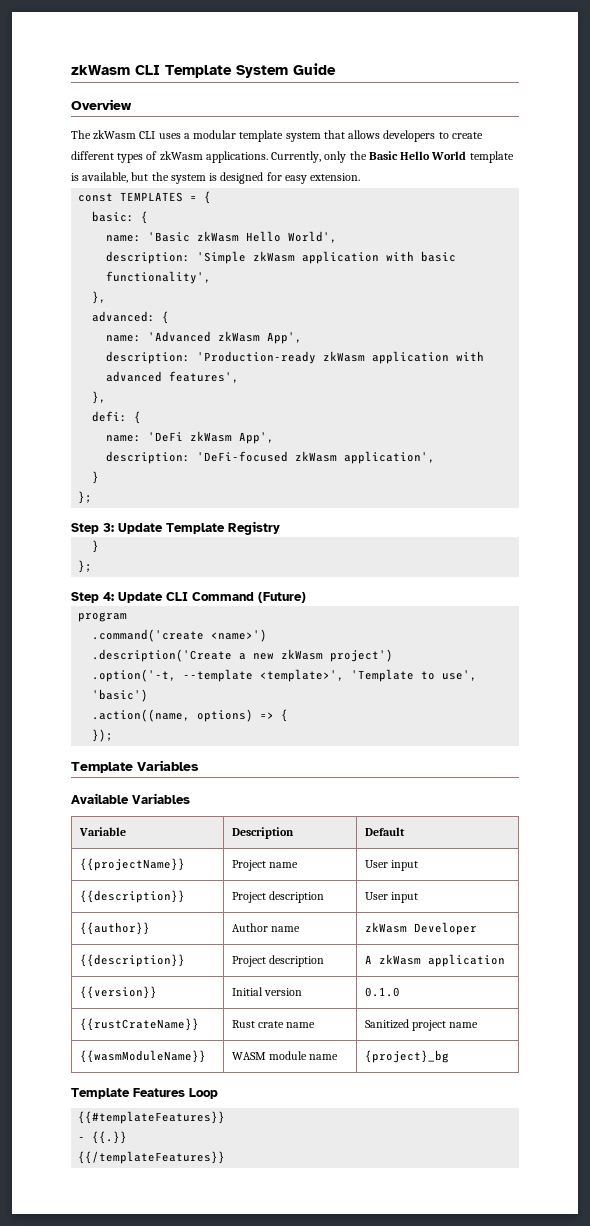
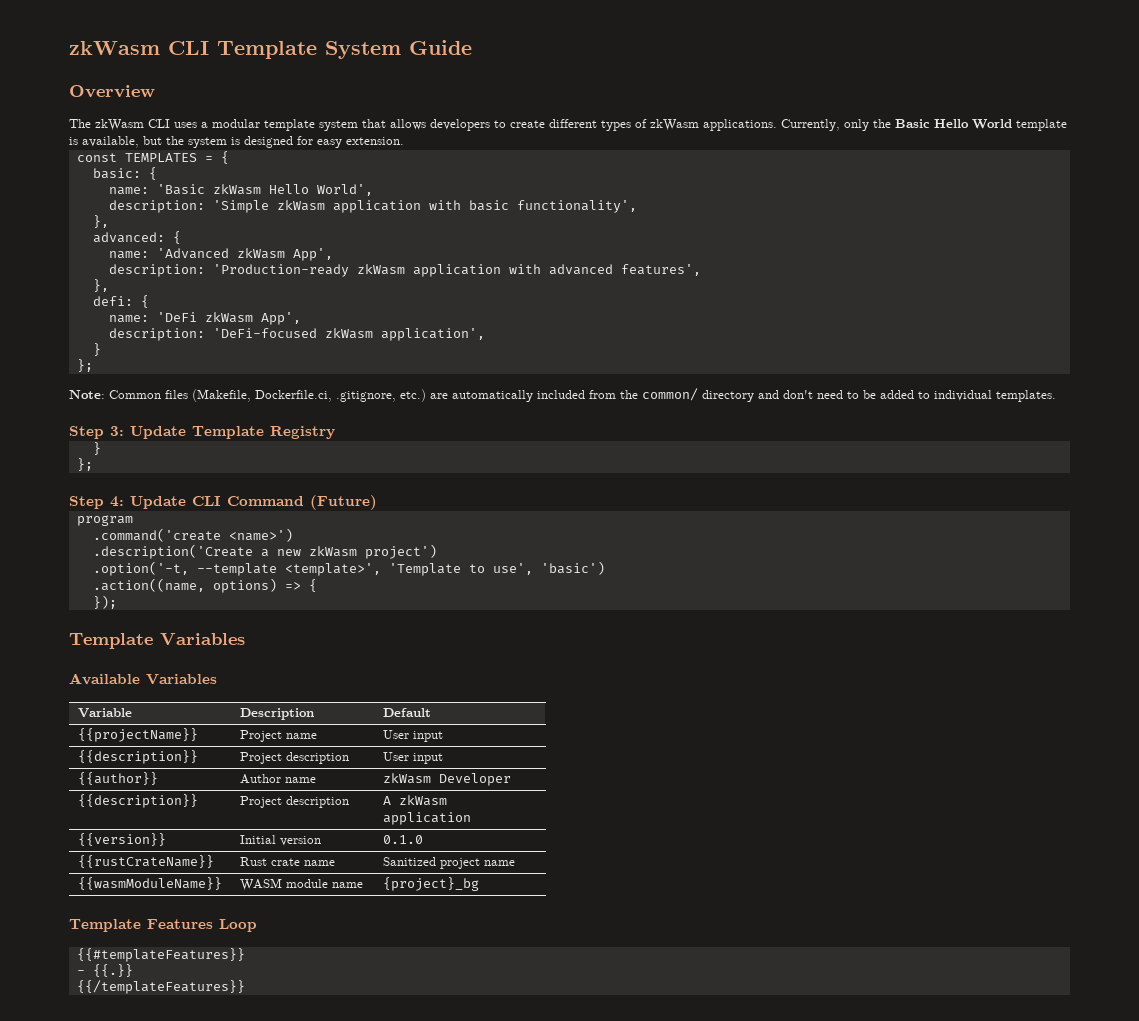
(93, 497) none -> [69,388,1056,402] // Note: Common files (Makefile, Dockerfile.ci, .gitignore, etc.) are automatically included from the common/ directory and don't need to be added to individual templates.

